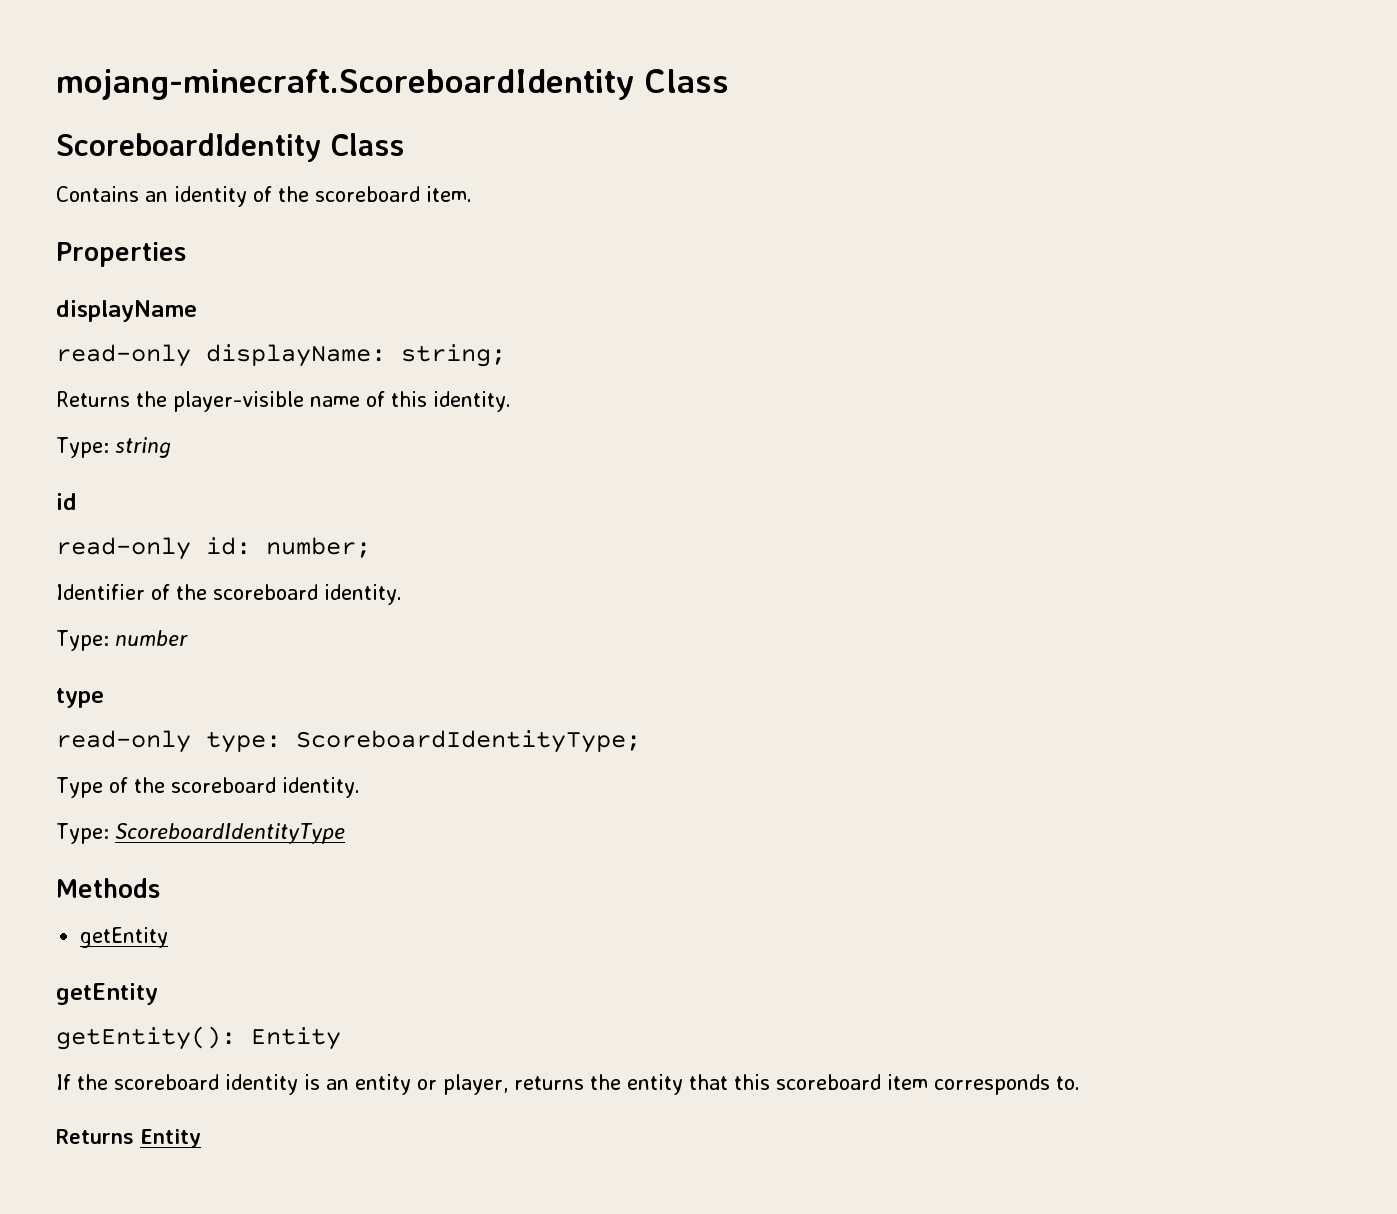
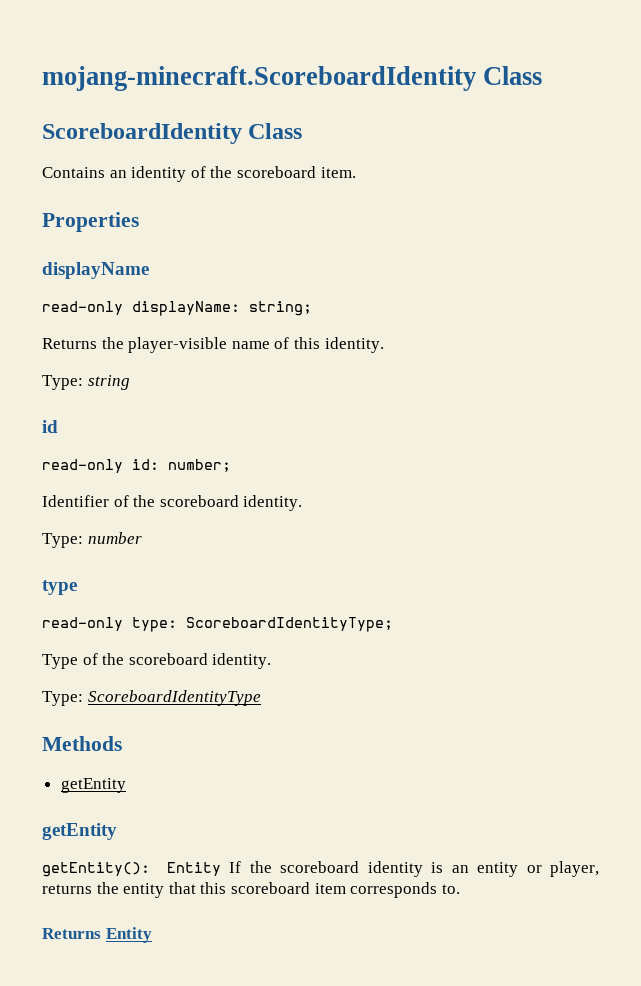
(341, 1038) // -> (221, 869) none

